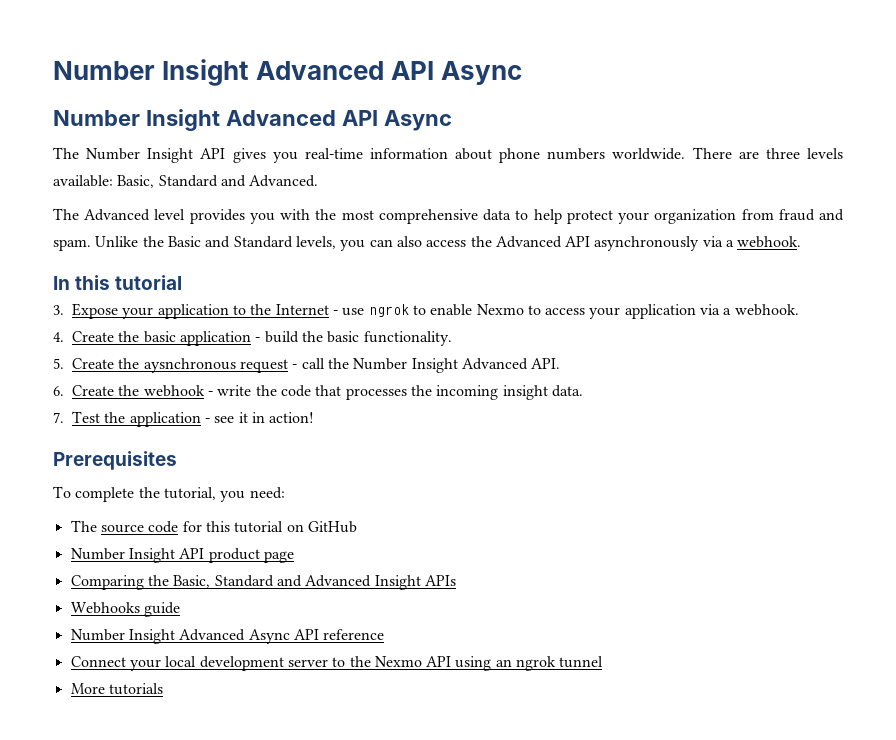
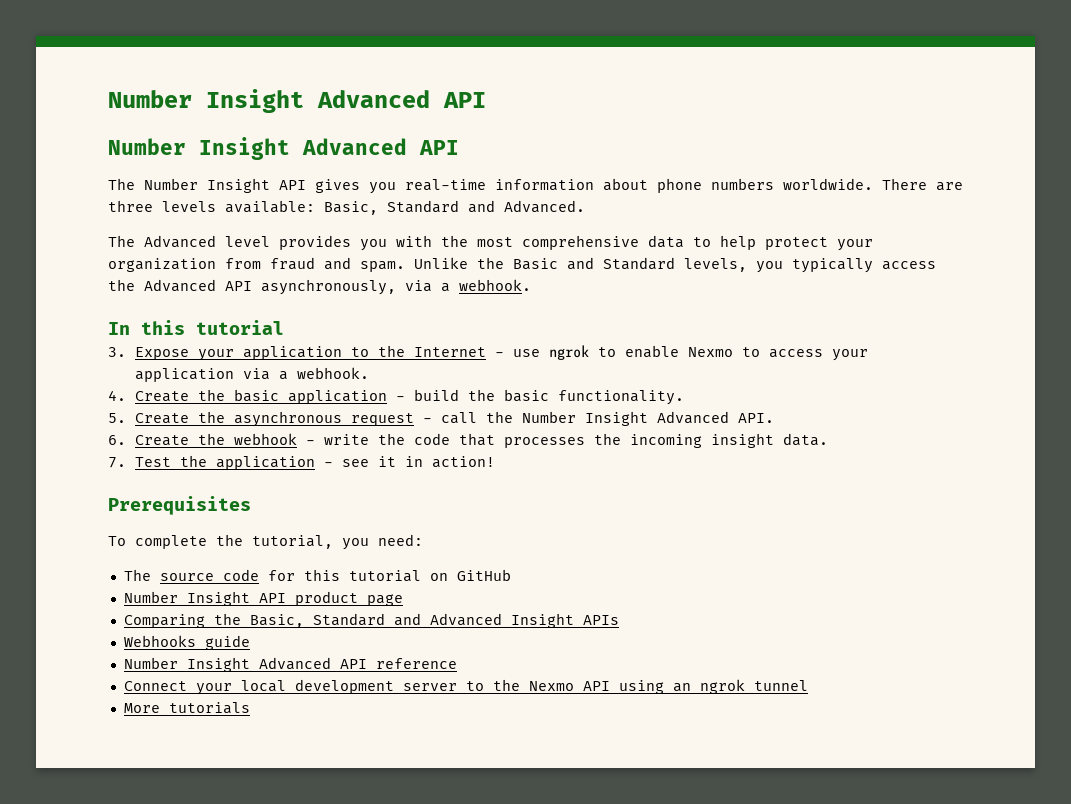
[53,59,523,86] [53,109,452,131] Number Insight Advanced API Async // Number Insight Advanced API Async -> [108,89,486,113] [108,137,459,160] Number Insight Advanced API // Number Insight Advanced API
[369,236,422,247] can also -> [792,258,873,273] typically
[594,236,700,251] asynchronously -> [261,279,396,295] asynchronously,
[143,358,236,373] aysnchronous -> [234,411,343,427] asynchronous
[248,629,290,644] Async -> (331, 663) none

